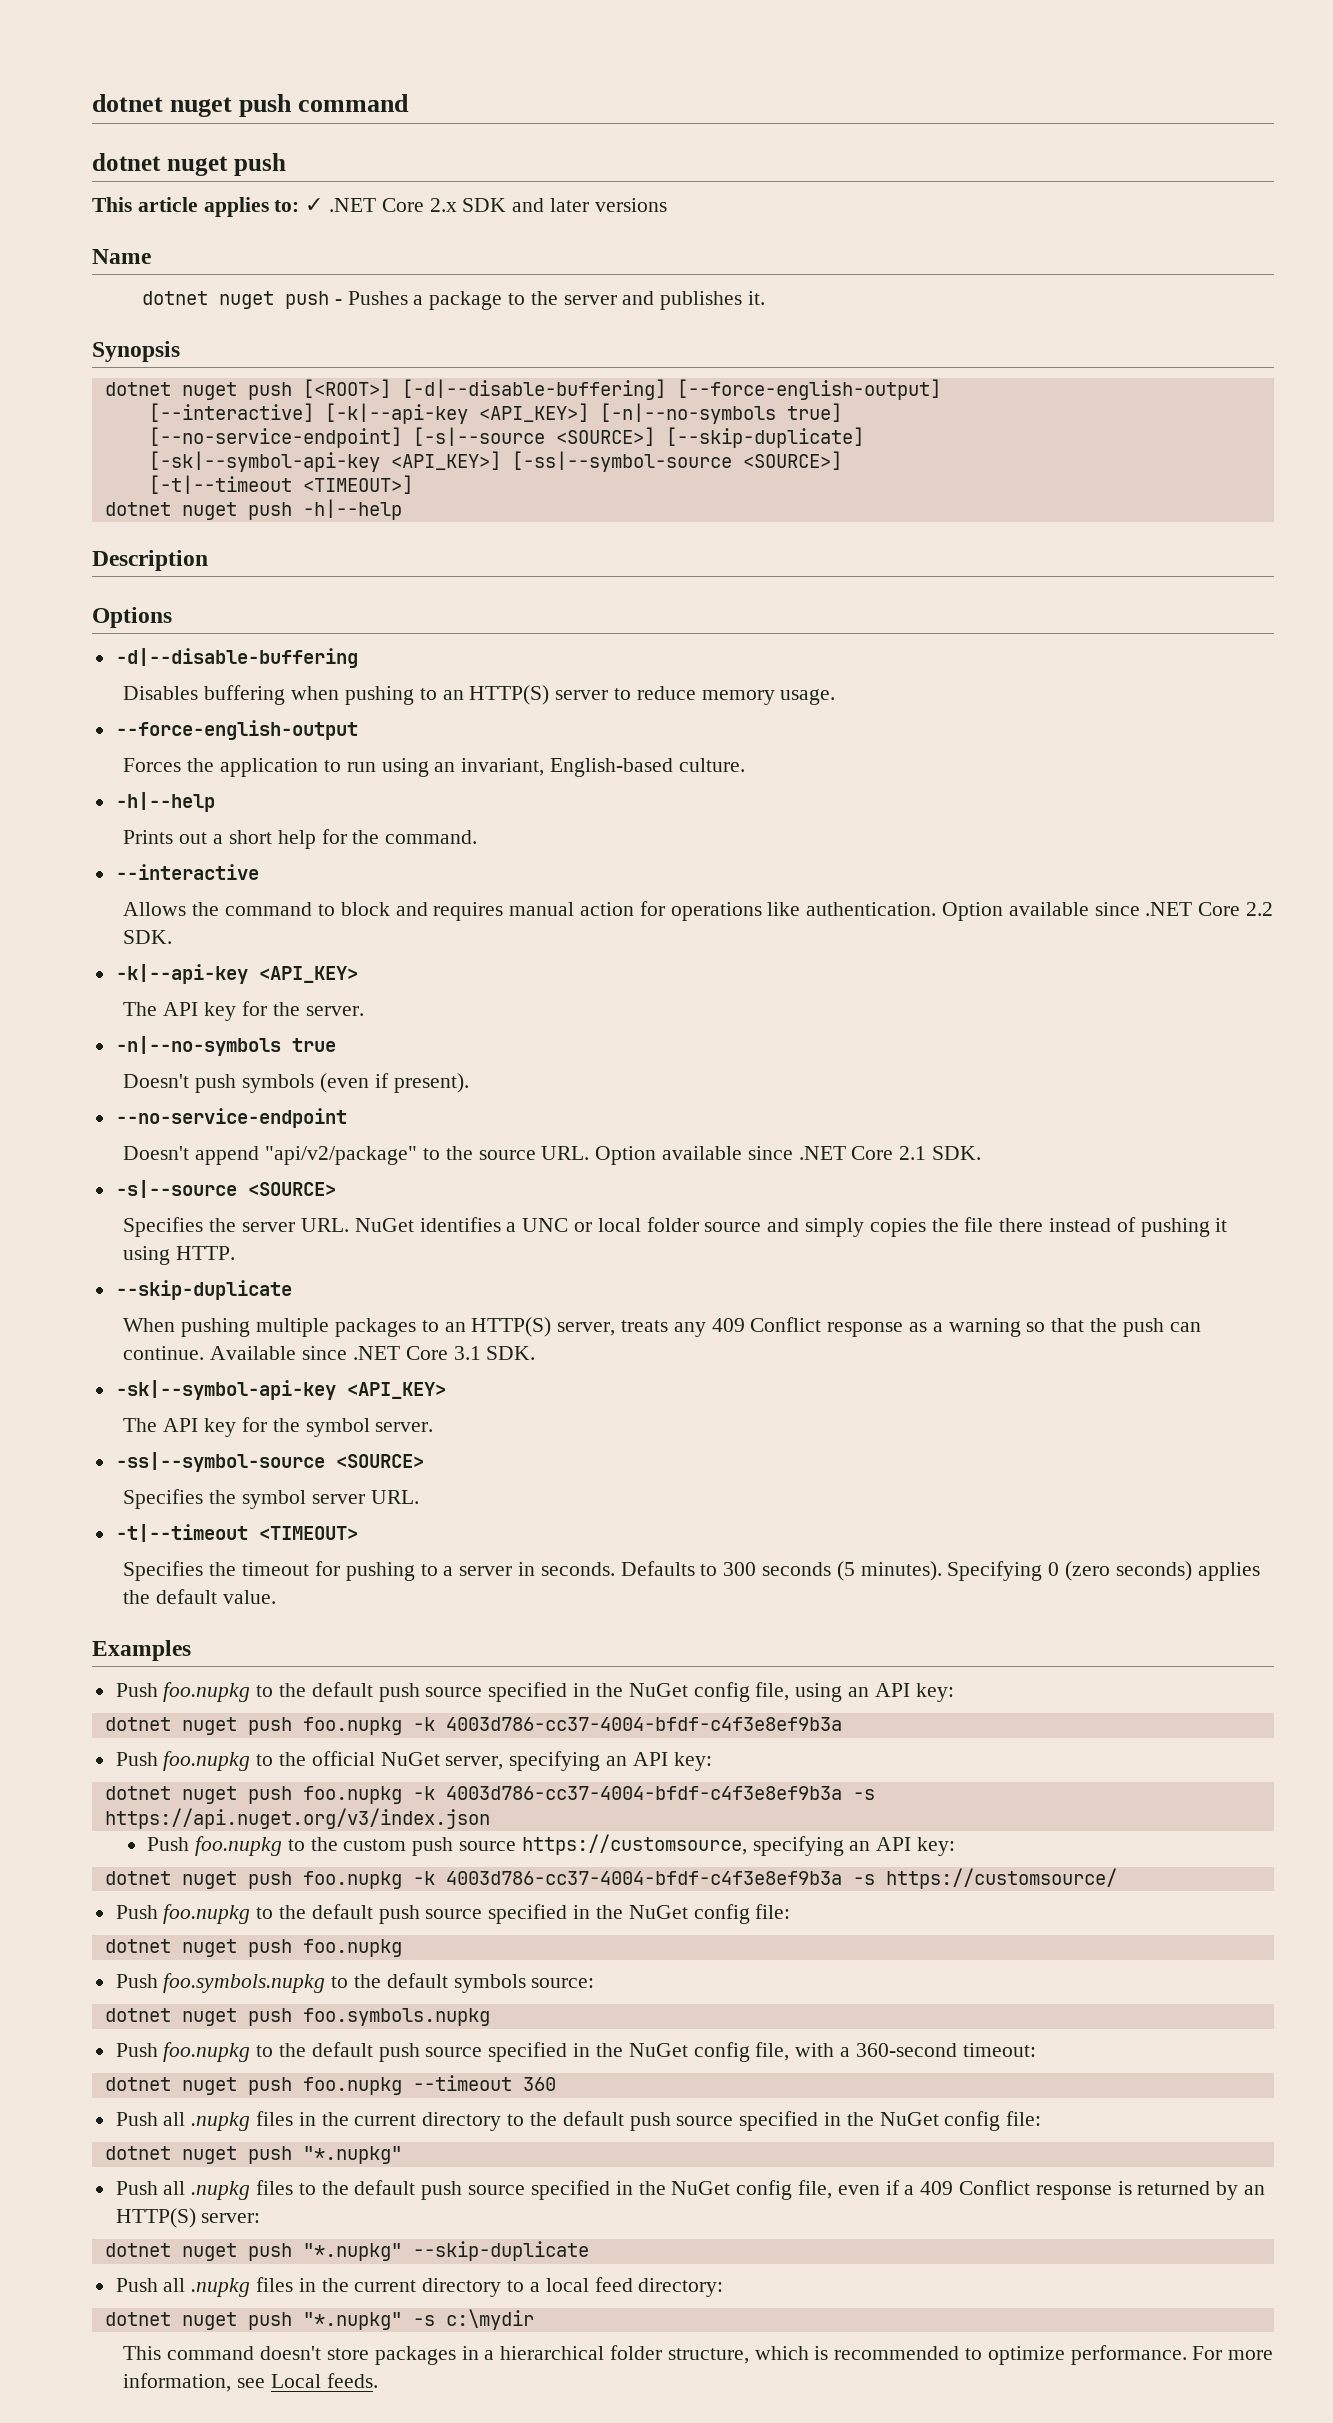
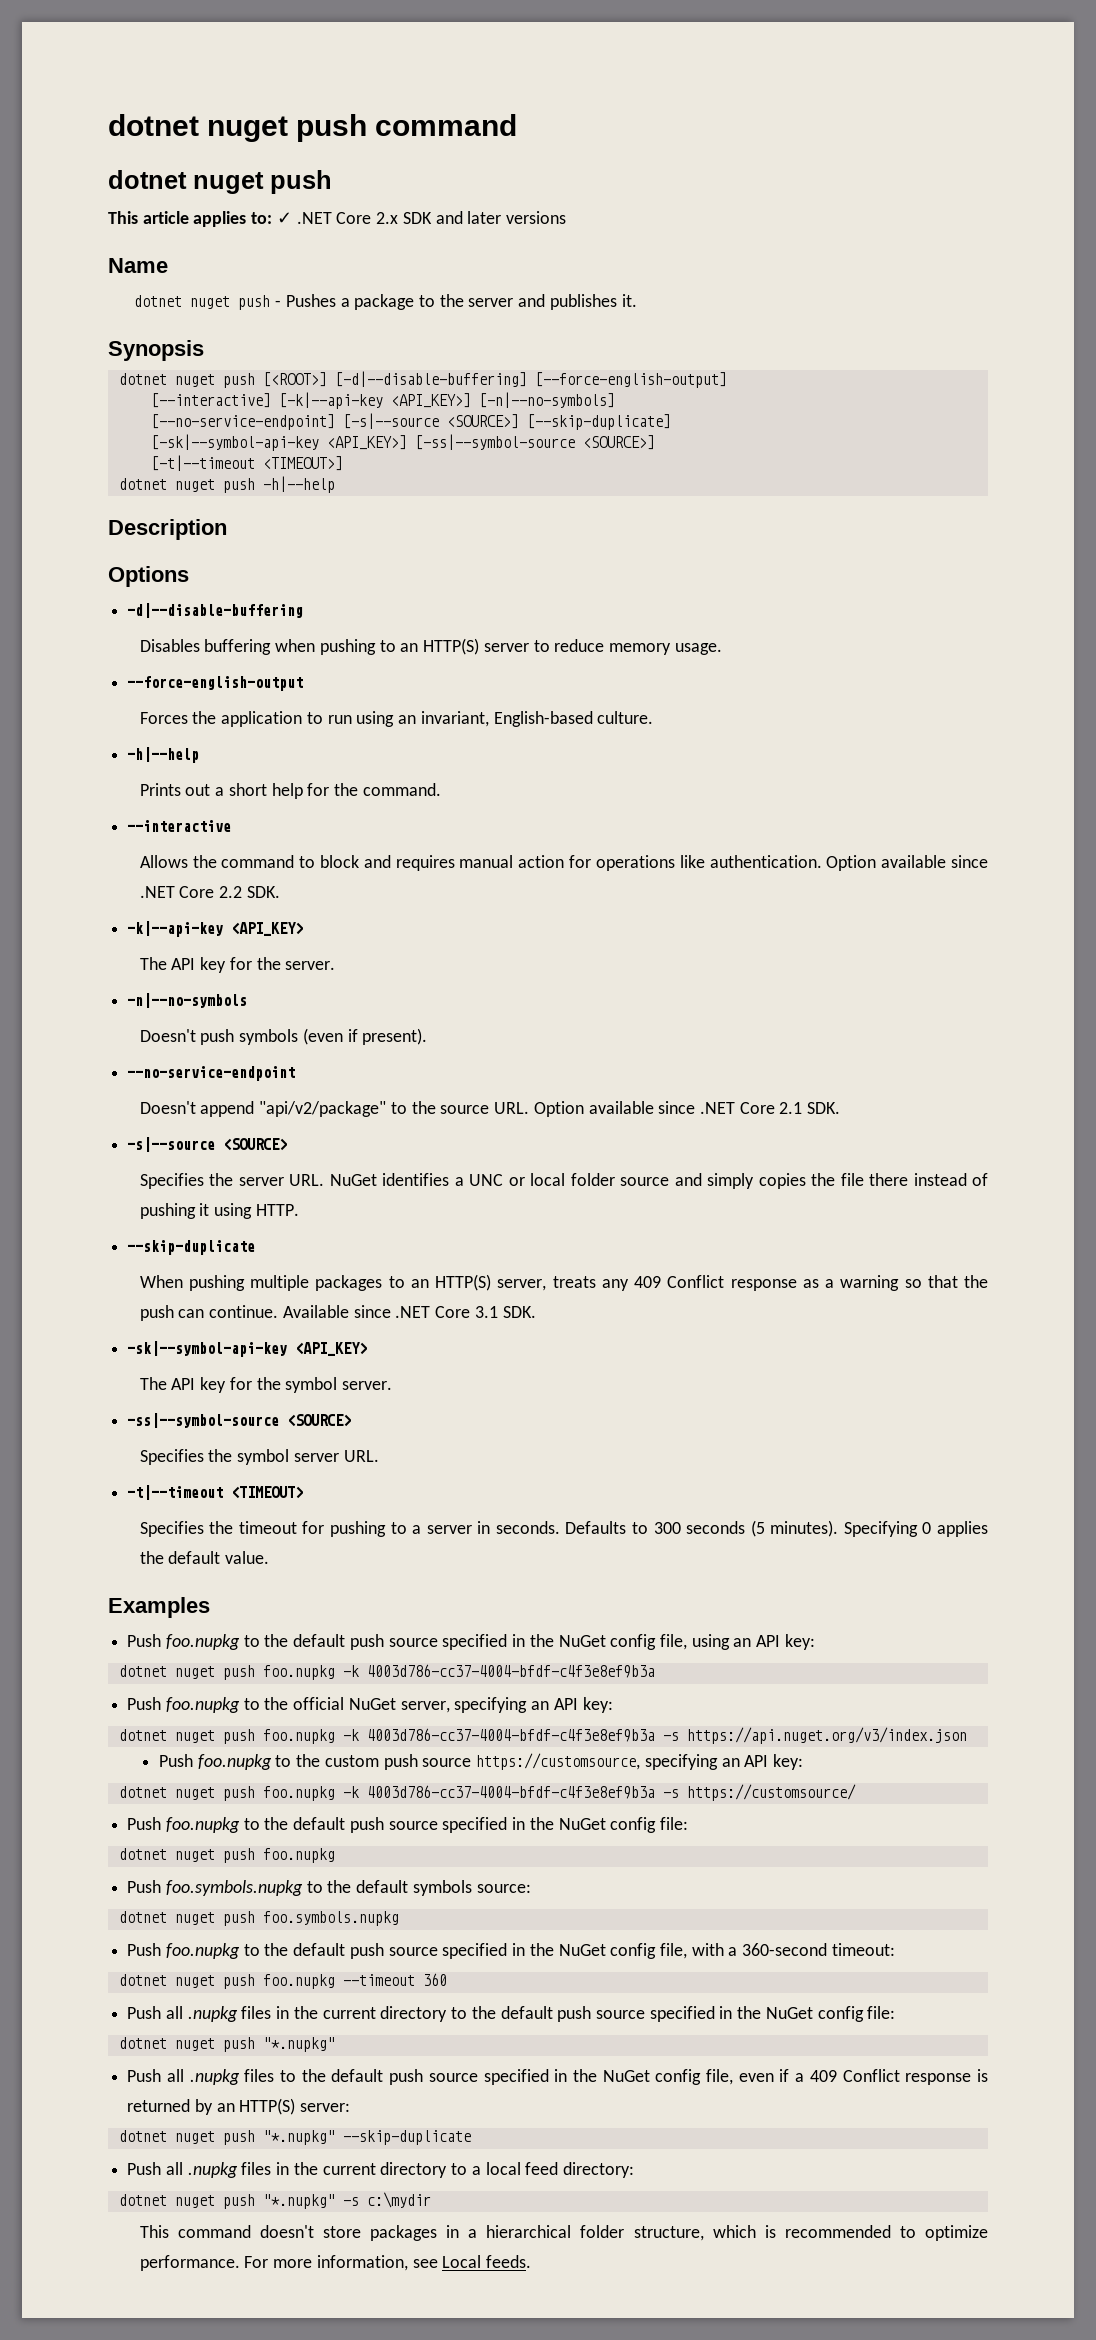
[599,403,842,424] [-n|--no-symbols true] -> [478,392,615,408] [-n|--no-symbols]
[291,1038,336,1052] true -> (248, 1000) none
[1064,1561,1192,1581] (zero seconds) -> (932, 1528) none

